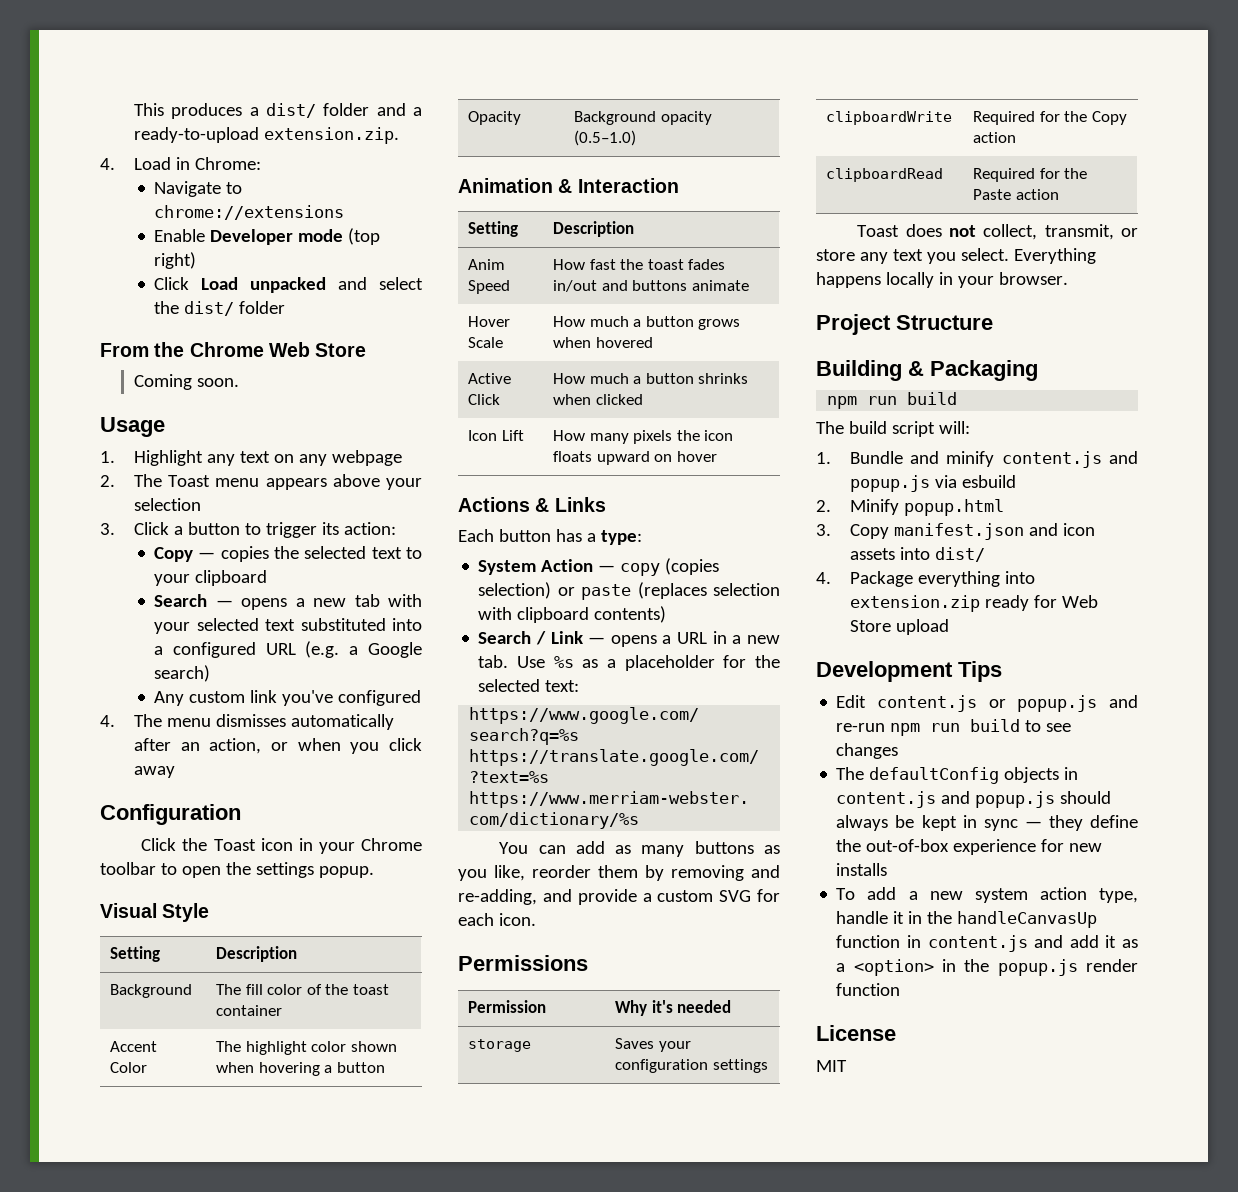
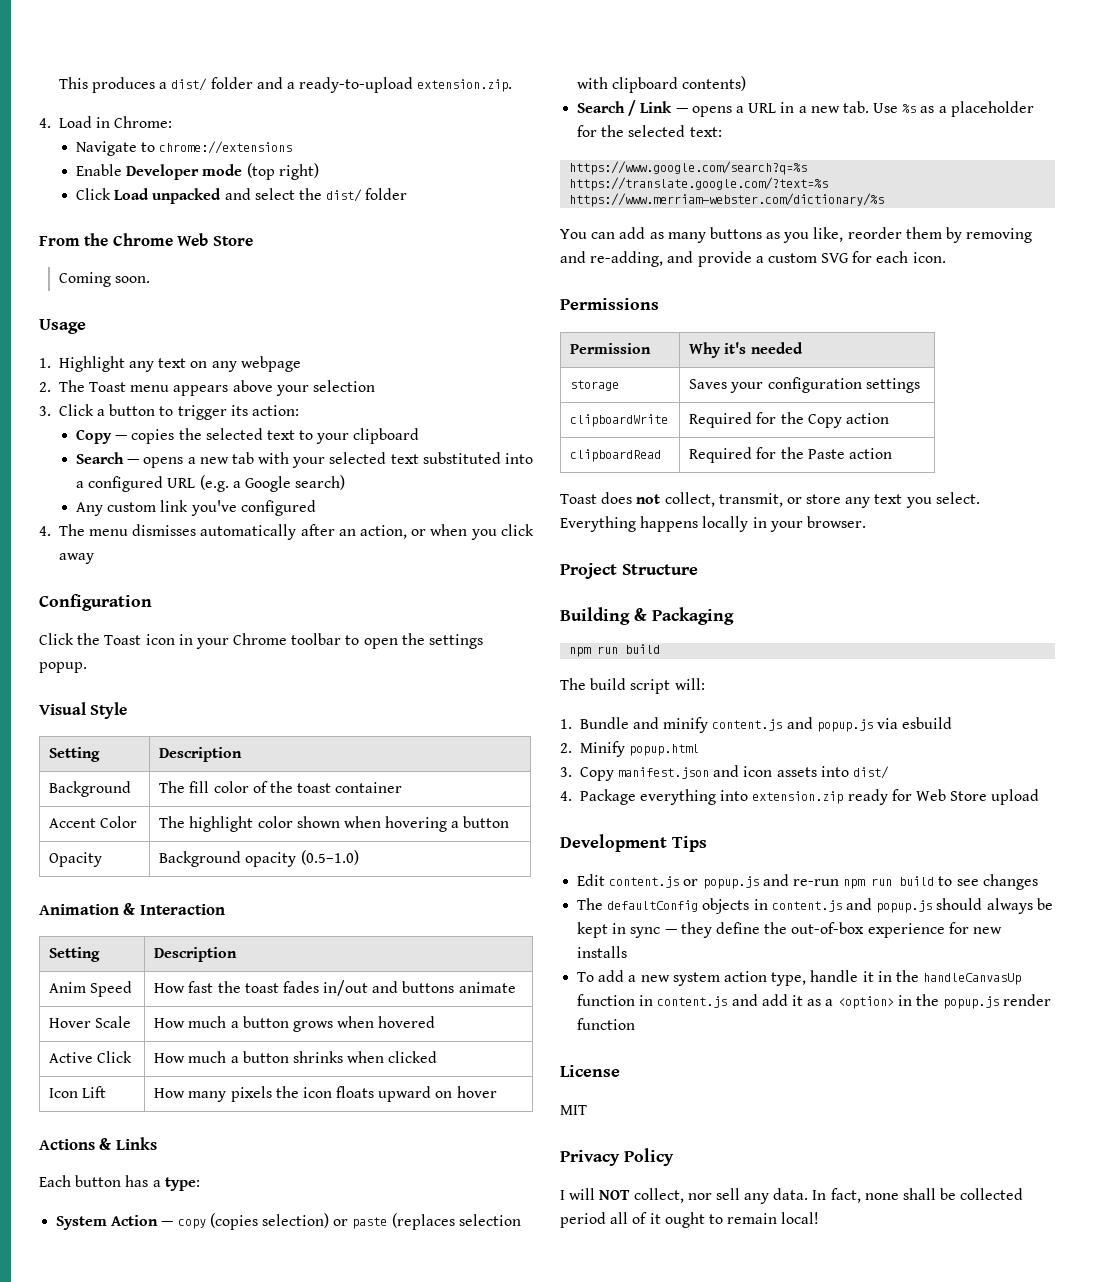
(847, 1066) none -> [560,1148,674,1166] [560,1188,1024,1204] [560,1212,820,1228] // Privacy Policy // I will NOT collect, nor sell any data. In fact, none shall be collected period all of it ought to remain local!

